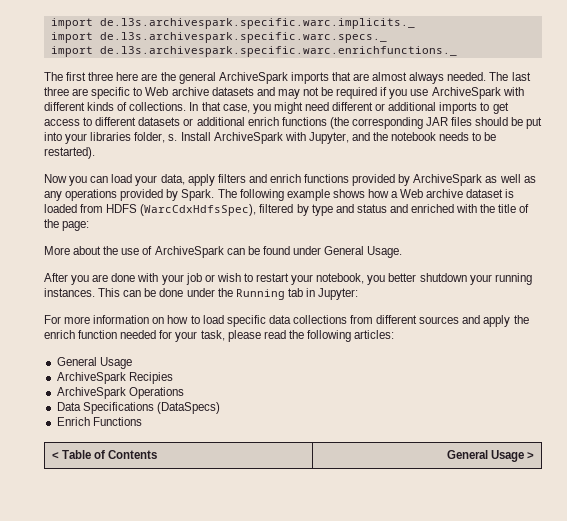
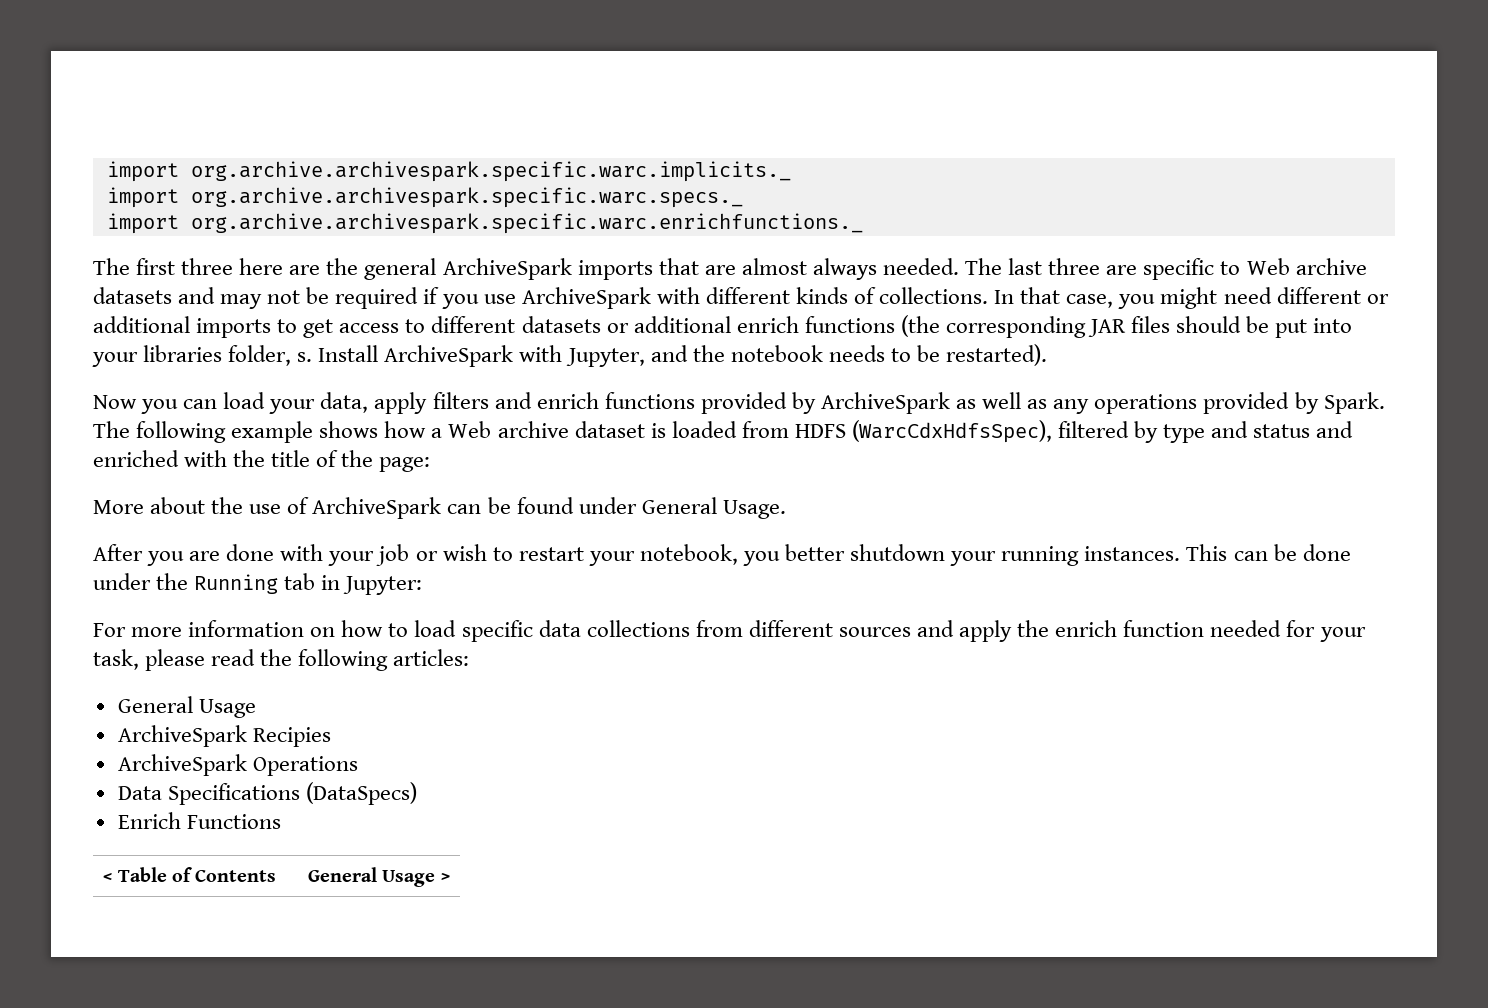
[50,18,415,29] [50,32,387,43] [50,46,457,57] import de.l3s.archivespark.specific.warc.implicits._ // import de.l3s.archivespark.specific.warc.specs._ // import de.l3s.archivespark.specific.warc.enrichfunctions._ -> [106,161,791,182] [106,187,743,208] [106,213,863,234] import org.archive.archivespark.specific.warc.implicits._ // import org.archive.archivespark.specific.warc.specs._ // import org.archive.archivespark.specific.warc.enrichfunctions._

